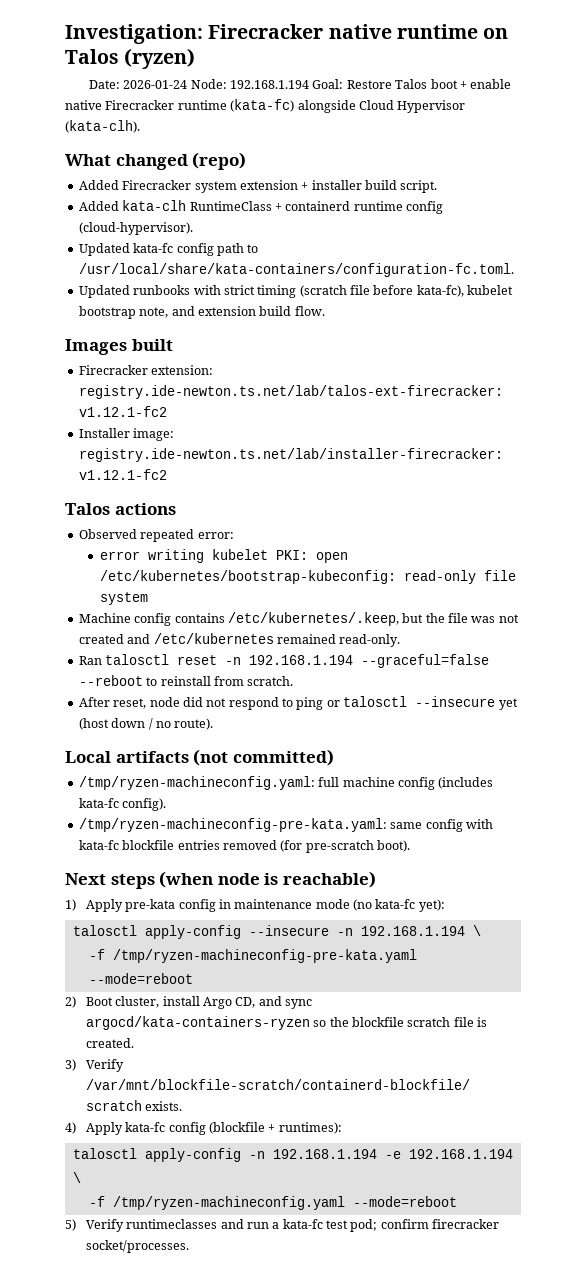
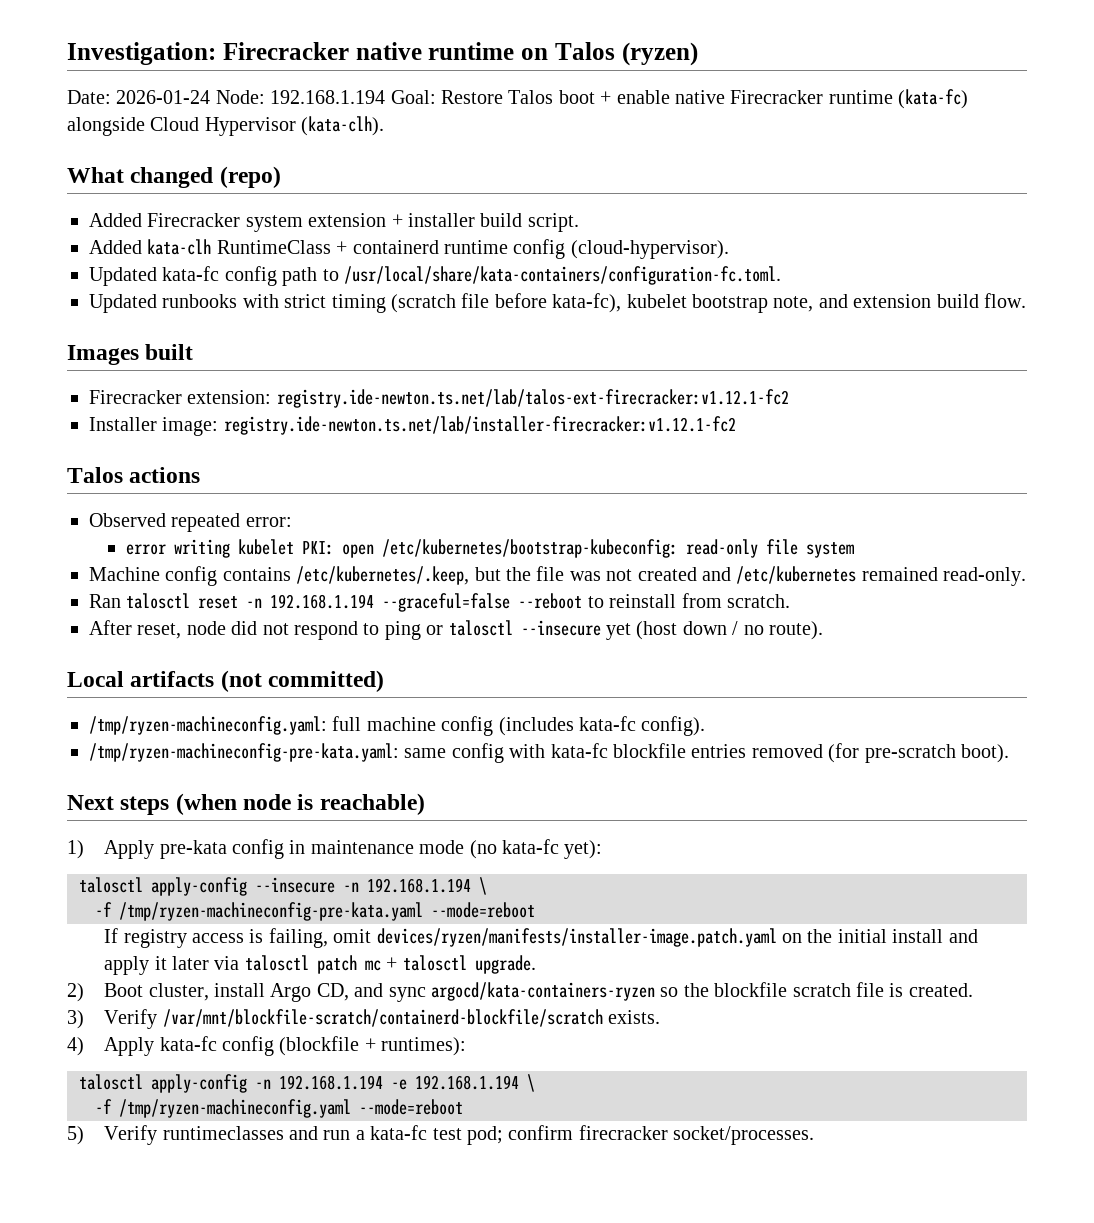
(193, 978) none -> [104,928,978,948] [104,955,536,975] // If registry access is failing, omit devices/ryzen/manifests/installer-image.patch.yaml on the initial install and apply it later via talosctl patch mc + talosctl upgrade.

